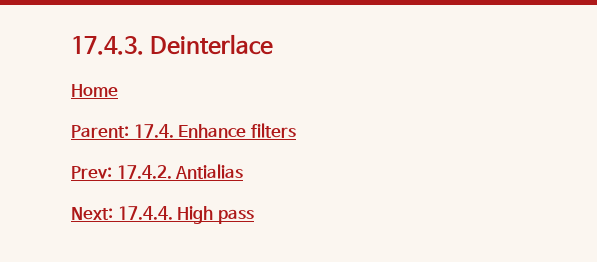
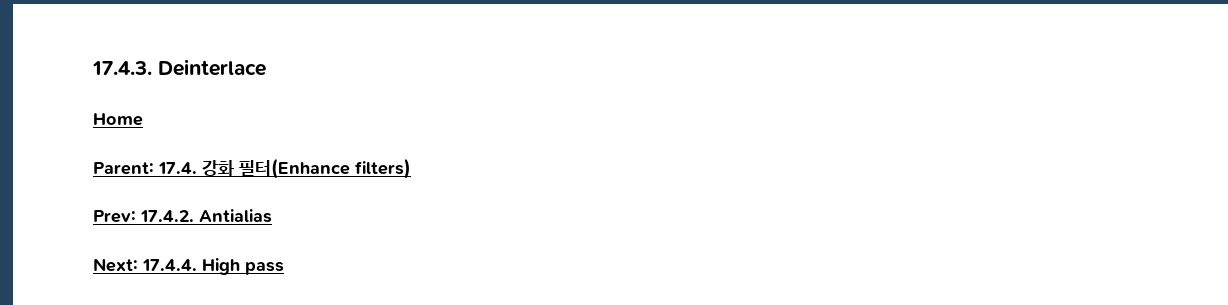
[178,123,296,138] Enhance filters -> [202,158,411,179] 강화 필터(Enhance filters)

